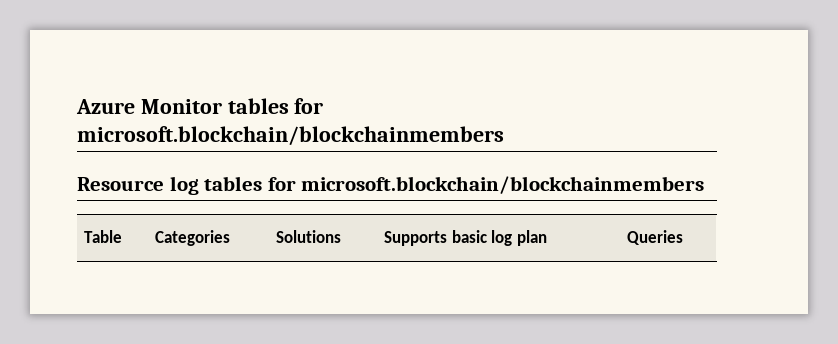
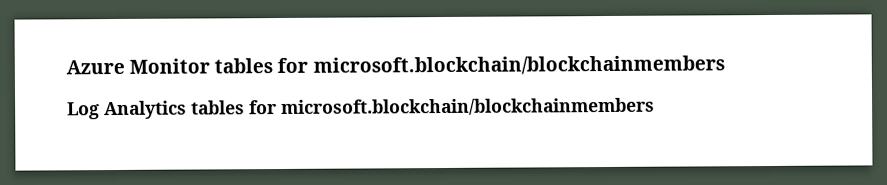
[77,176,705,195] [84,230,123,243] [155,230,231,246] [276,230,342,243] [384,230,547,246] [627,230,684,245] Resource log tables for microsoft.blockchain/blockchainmembers // Table | Categories | Solutions | Supports basic log plan | Queries -> [67,97,655,120] Log Analytics tables for microsoft.blockchain/blockchainmembers

